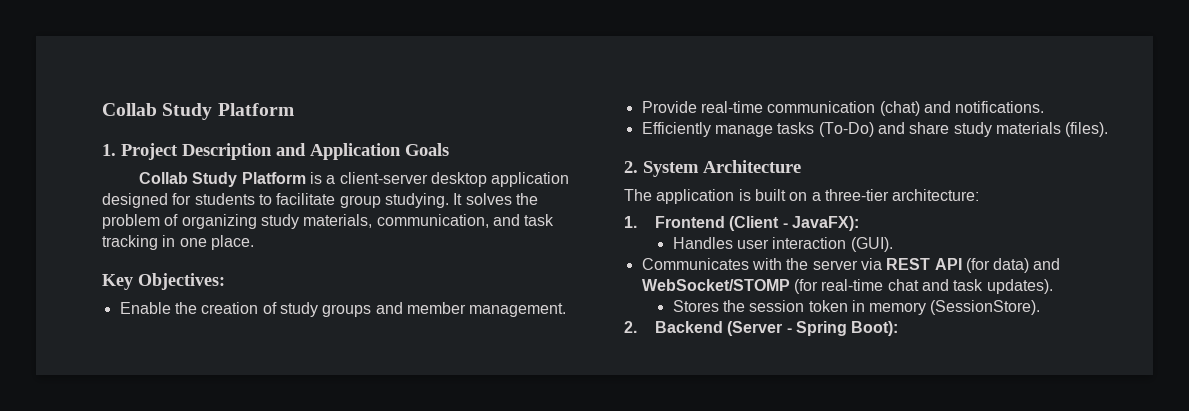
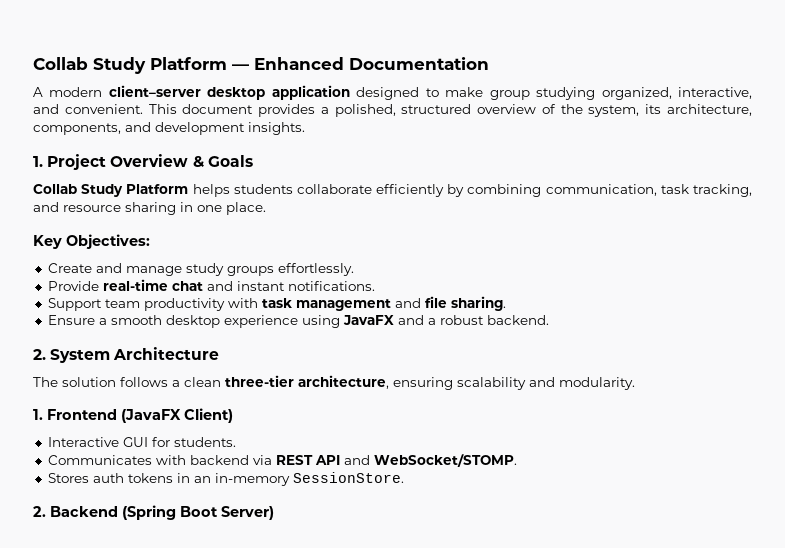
[102,103,294,120] Collab Study Platform -> [33,57,489,74] [33,85,752,100] [33,104,752,117] [33,122,305,135] Collab Study Platform — Enhanced Documentation // A modern client–server desktop application designed to make group studying organized, interactive, and convenient. This document provides a polished, structured overview of the system, its architecture, components, and development insights.
[182,143,401,160] Description and Application -> [110,154,204,167] Overview &
[310,172,570,187] [102,193,538,208] [102,214,555,229] [102,235,158,250] is a client-server desktop application designed for students to facilitate group studying. It solves the problem of organizing study materials, communication, and task tracking -> [192,184,752,197] [33,202,176,215] helps students collaborate efficiently by combining communication, task tracking, and resource sharing
[119,302,567,317] [641,101,1045,116] [641,122,1109,137] [624,160,801,177] [624,189,980,204] [624,216,859,231] [672,237,893,252] Enable the creation of study groups and member management. // Provide real-time communication (chat) and notifications. // Efficiently manage tasks (To-Do) and share study materials (files). // 2. System Architecture // The application is built on a three-tier architecture: // 1. Frontend (Client - JavaFX): // Handles user interaction (GUI). -> [47,263,354,276] [47,279,375,291] [47,296,506,311] [47,315,549,328] [33,347,220,363] [33,375,635,390] [33,408,233,423] [47,437,236,447] Create and manage study groups effortlessly. // Provide real-time chat and instant notifications. // Support team productivity with task management and file sharing. // Ensure a smooth desktop experience using JavaFX and a robust backend. // 2. System Architecture // The solution follows a clean three-tier architecture, ensuring scalability and modularity. // 1. Frontend (JavaFX Client) // Interactive GUI for students.
[786,258,858,270] the server -> [189,455,249,465] backend
[965,258,1061,273] [641,279,1053,294] [672,300,1041,315] [624,321,899,336] (for data) and WebSocket/STOMP (for real-time chat and task updates). // Stores the session token in memory (SessionStore). // 2. Backend (Server - Spring Boot): -> [343,454,517,467] [47,472,404,486] [33,505,274,520] and WebSocket/STOMP. // Stores auth tokens in an in-memory SessionStore. // 2. Backend (Spring Boot Server)

